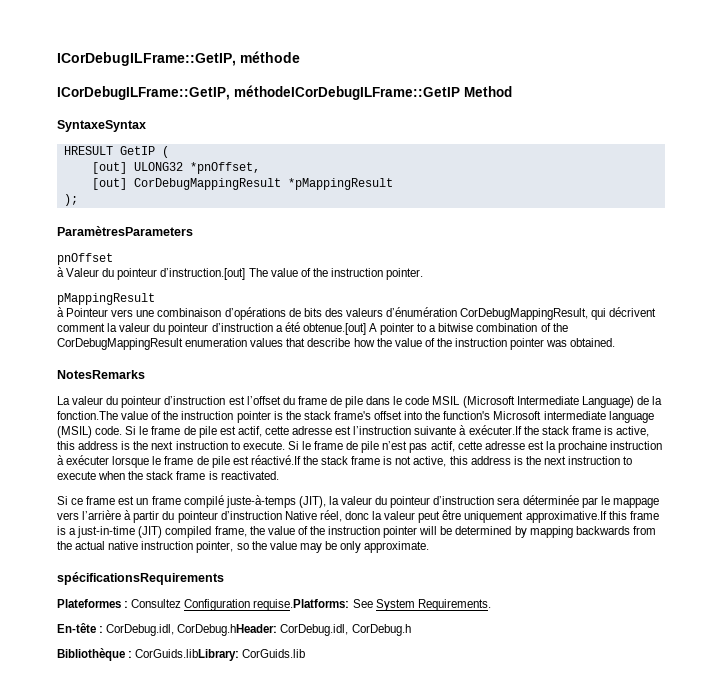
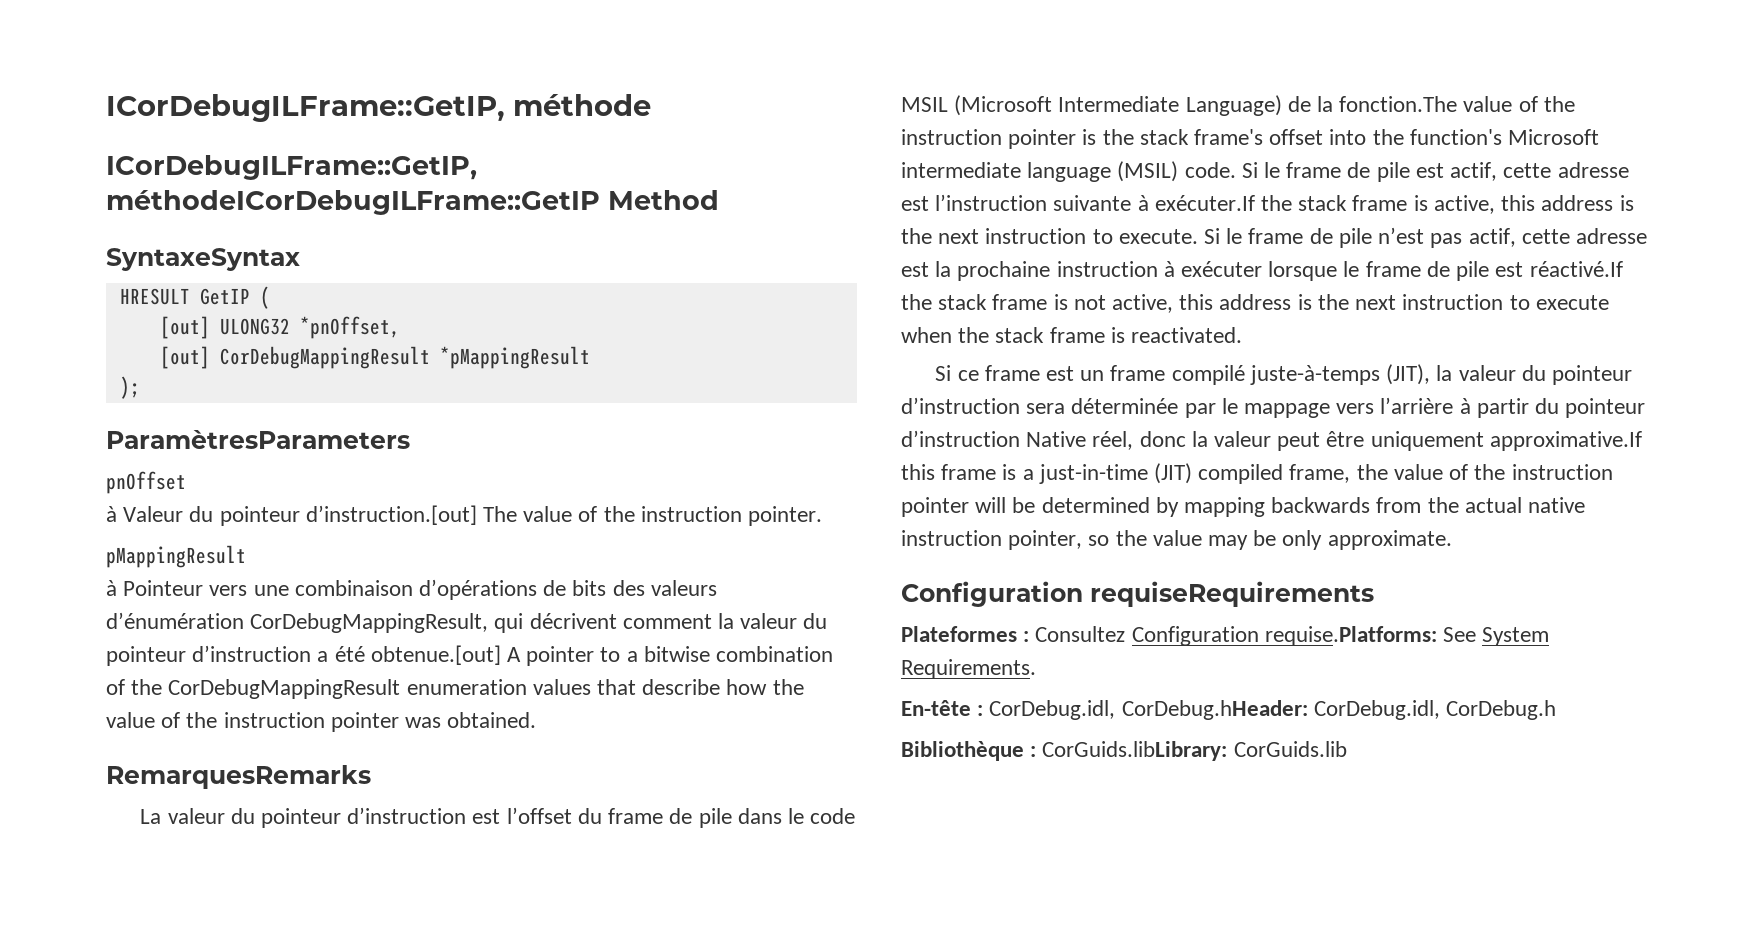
[57,370,145,379] NotesRemarks -> [106,765,371,789] RemarquesRemarks
[57,572,224,585] spécificationsRequirements -> [901,581,1374,607] Configuration requiseRequirements

